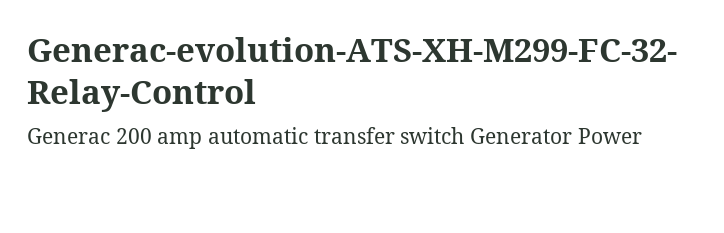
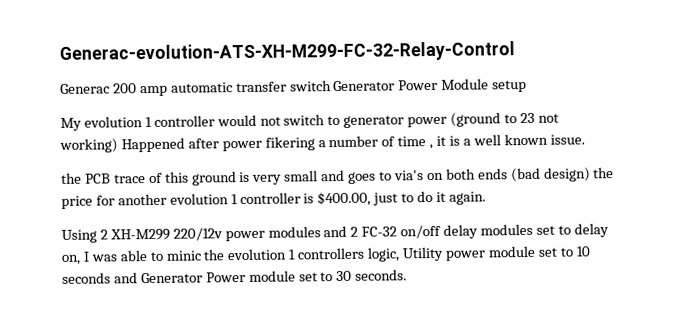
(642, 136) none -> [441,78,528,93] [60,112,559,131] [59,133,585,153] [61,167,615,186] [61,190,486,209] [61,223,609,243] [61,245,590,265] [62,269,408,284] Module setup // My evolution 1 controller would not switch to generator power (ground to 23 not working) Happened after power fikering a number of time , it is a well known issue. // the PCB trace of this ground is very small and goes to via's on both ends (bad design) the price for another evolution 1 controller is $400.00, just to do it again. // Using 2 XH-M299 220/12v power modules and 2 FC-32 on/off delay modules set to delay on, I was able to minic the evolution 1 controllers logic, Utility power module set to 10 seconds and Generator Power module set to 30 seconds.

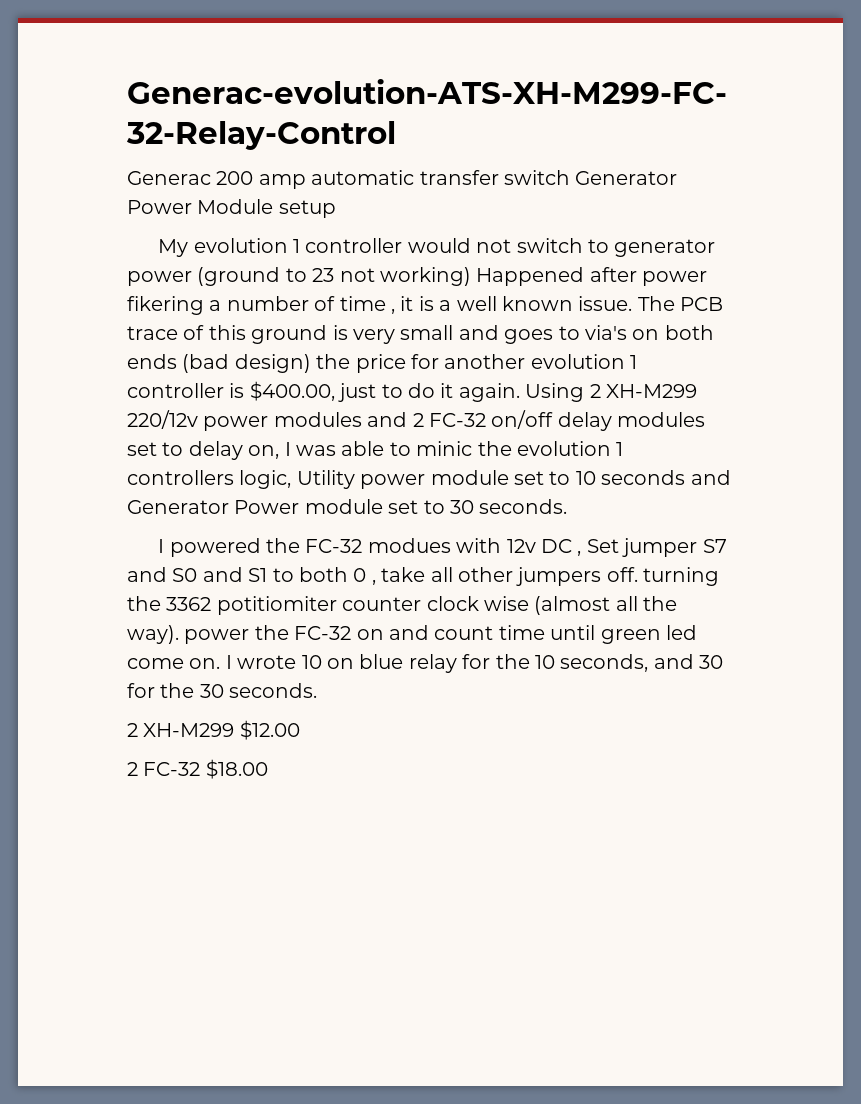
[61,172,82,184] // the -> [637,296,675,311] The
(486, 198) // -> (520, 392) none
(408, 275) none -> [158,538,727,557] [127,567,720,586] [127,596,678,615] [127,625,697,644] [127,654,724,673] [127,683,318,698] [127,720,300,740] [127,759,268,779] // I powered the FC-32 modues with 12v DC , Set jumper S7 and S0 and S1 to both 0 , take all other jumpers off. turning the 3362 potitiomiter counter clock wise (almost all the way). power the FC-32 on and count time until green led come on. I wrote 10 on blue relay for the 10 seconds, and 30 for the 30 seconds. // 2 XH-M299 $12.00 // 2 FC-32 $18.00

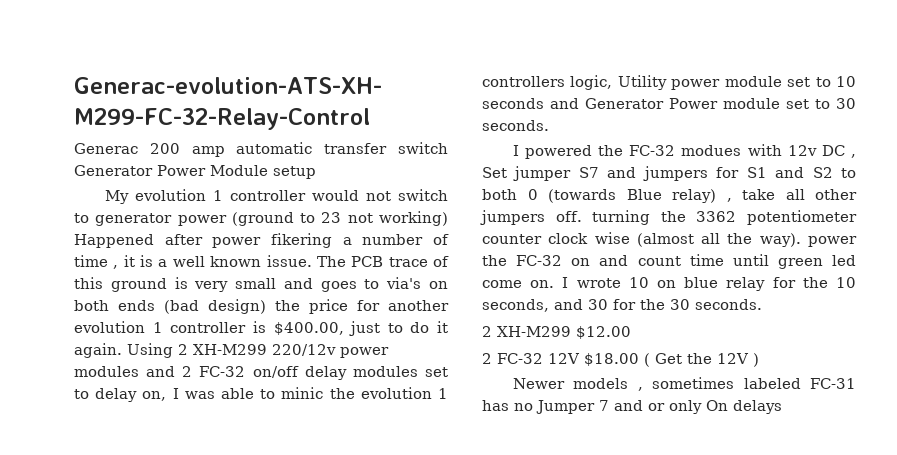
[172,567,367,582] S0 and S1 to both 0 -> [642,166,856,181] [482,189,716,203] jumpers for S1 and S2 to both 0 (towards Blue relay)
[216,596,337,615] potitiomiter -> [747,210,857,225] potentiometer
[205,759,268,779] $18.00 -> [548,353,759,367] [512,377,856,391] [482,400,782,414] 12V $18.00 ( Get the 12V ) // Newer models , sometimes labeled FC-31 has no Jumper 7 and or only On delays

